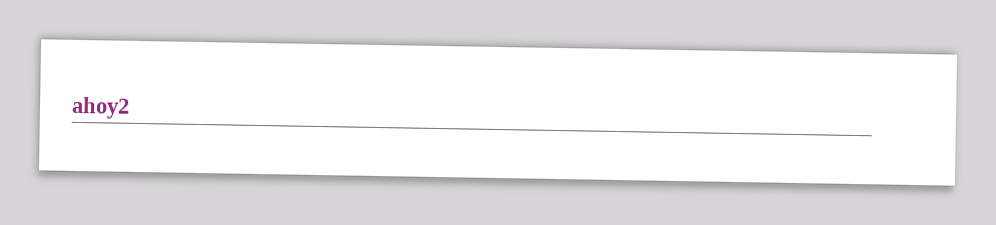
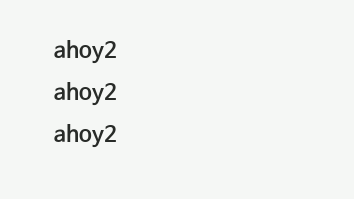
[71,96,130,119] ahoy2 -> [54,40,117,64] [54,82,117,106] [54,124,117,148] ahoy2 // ahoy2 // ahoy2

